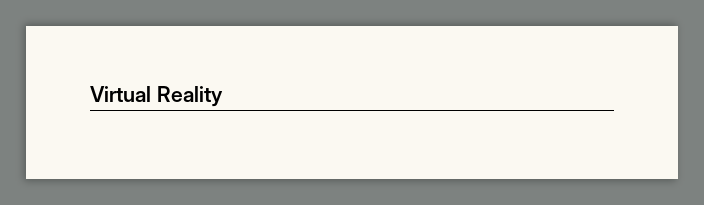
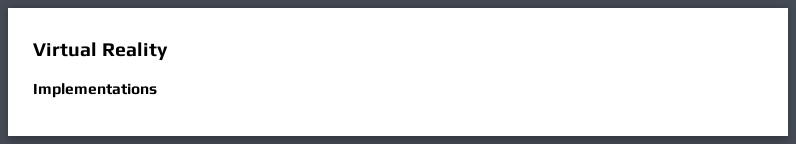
(223, 96) none -> [33,83,157,98] // Implementations

